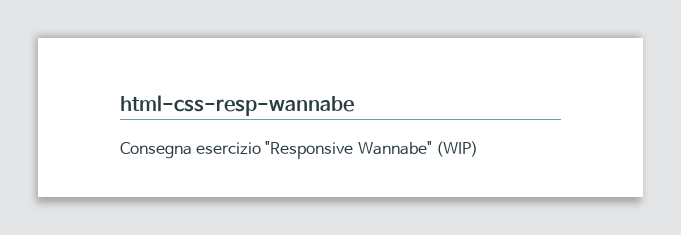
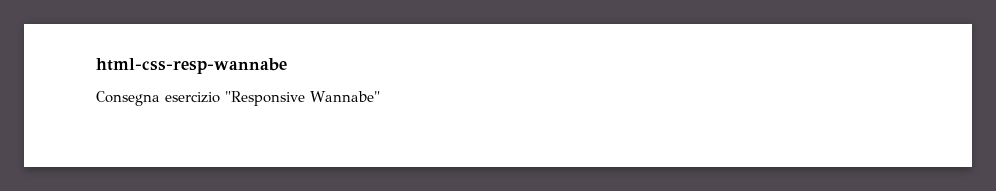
[435,141,478,157] (WIP) -> (380, 96) none

